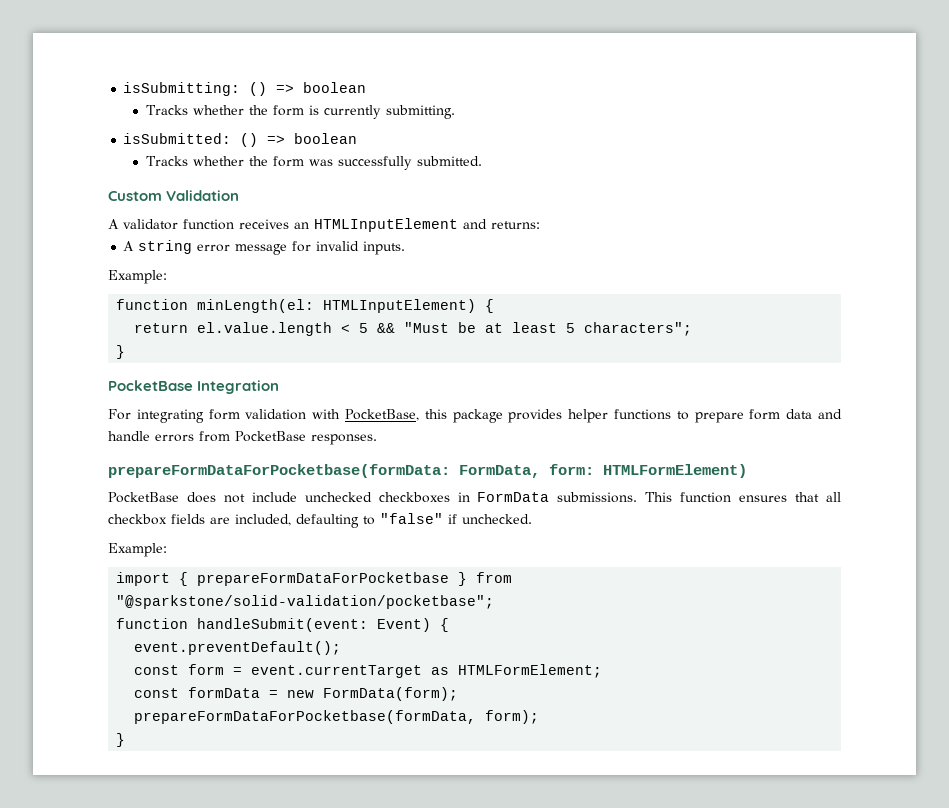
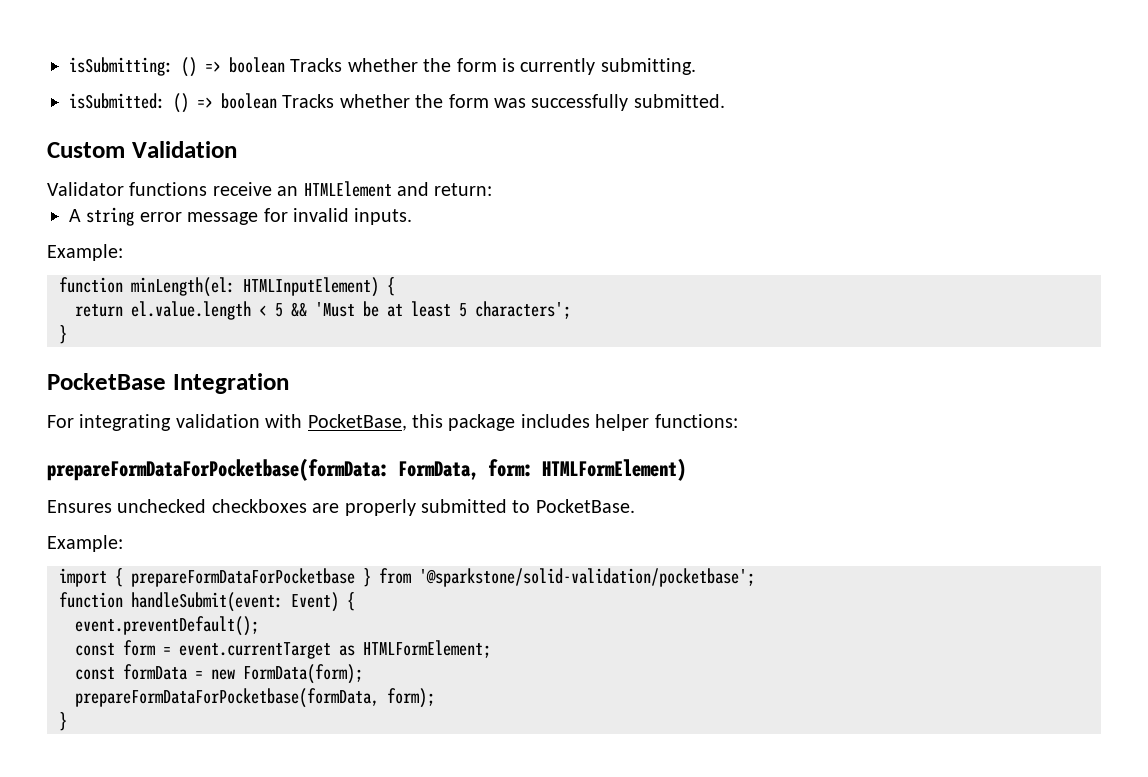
(367, 87) // -> (285, 65) none
(358, 138) // -> (277, 101) none
[108,218,540,232] A validator function receives an HTMLInputElement and returns: -> [47,181,493,197] Validator functions receive an HTMLElement and return:
[404,322,450,333] "Must -> [315,302,355,317] 'Must
[584,322,693,336] characters"; -> [475,301,571,319] characters';
[208,409,240,420] form -> (172, 422) none
[508,409,842,423] [108,431,377,445] [108,464,747,478] [108,492,841,503] [108,513,532,528] provides helper functions to prepare form data and handle errors from PocketBase responses. // prepareFormDataForPocketbase(formData: FormData, form: HTMLFormElement) // PocketBase does not include unchecked checkboxes in FormData submissions. This function ensures that all checkbox fields are included, defaulting to "false" if unchecked. -> [520,414,738,431] [47,458,686,481] [47,499,635,516] includes helper functions: // prepareFormDataForPocketbase(formData: FormData, form: HTMLFormElement) // Ensures unchecked checkboxes are properly submitted to PocketBase.
[116,595,495,609] "@sparkstone/solid-validation/pocketbase"; -> [419,568,755,587] '@sparkstone/solid-validation/pocketbase';

